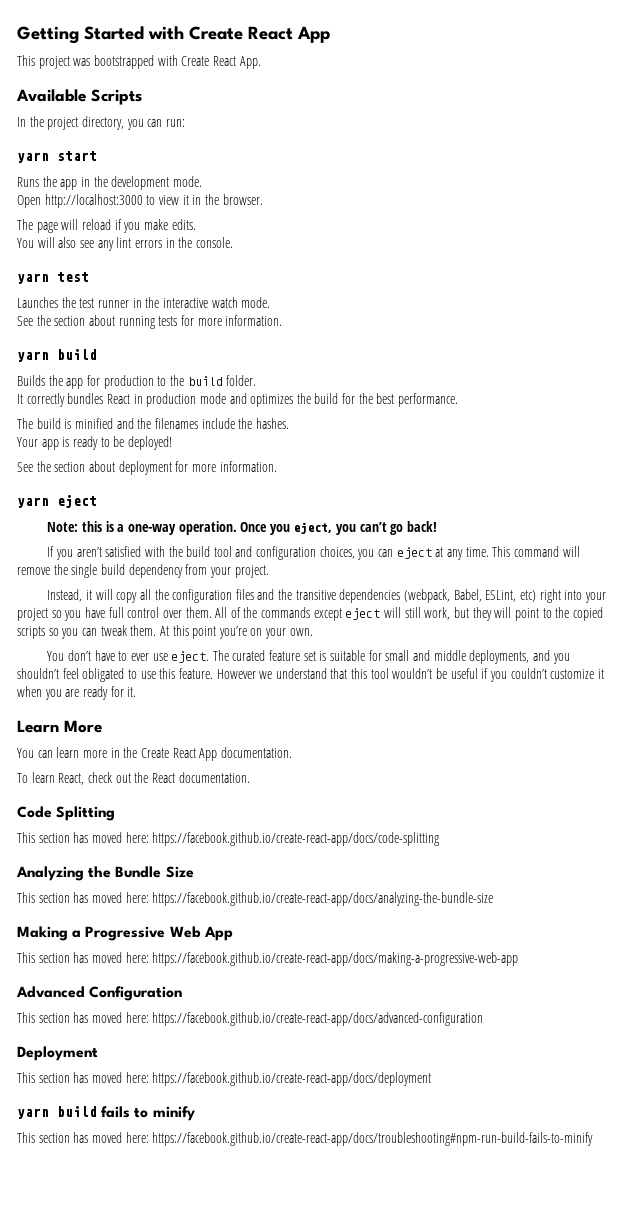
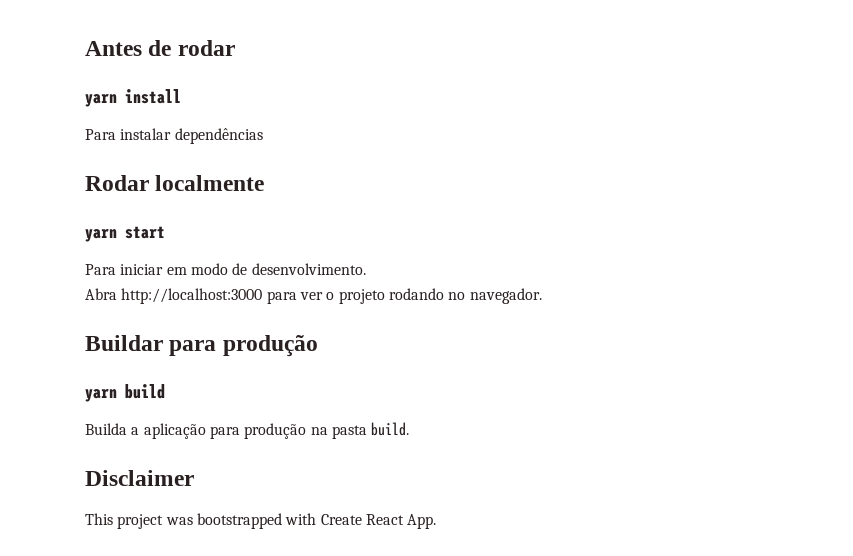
[17,26,330,44] Getting Started with Create React App -> [85,40,235,56] [85,89,181,107] [85,128,263,144] [85,175,265,191] [85,226,165,242] [85,263,366,275] [85,288,542,304] [85,335,318,357] [85,384,165,402] [85,422,410,439] [85,470,194,486] Antes de rodar // yarn install // Para instalar dependências // Rodar localmente // yarn start // Para iniciar em modo de desenvolvimento. // Abra http://localhost:3000 para ver o projeto rodando no navegador. // Buildar para produção // yarn build // Builda a aplicação para produção na pasta build. // Disclaimer
[16,89,142,105] [17,116,185,130] [17,151,97,163] [17,176,202,190] [17,194,263,208] [17,219,196,233] [17,237,233,251] [17,272,89,284] [17,297,271,308] [17,315,283,329] [17,349,97,362] [17,375,257,389] [17,393,459,407] [17,418,289,429] [17,436,172,450] [17,461,277,475] [17,495,97,508] [47,521,438,535] [47,546,580,560] [17,564,269,578] [47,589,606,603] [17,607,603,621] [17,625,313,639] [47,650,570,664] [17,668,604,682] [17,686,137,700] [17,720,102,733] [17,747,292,761] [17,772,250,785] [17,806,116,821] [17,832,440,846] [16,866,194,881] [17,892,494,906] [17,926,233,941] [17,952,519,966] [16,986,183,1001] [17,1012,484,1026] [17,1046,98,1061] [17,1072,432,1086] [17,1106,195,1121] [17,1132,594,1146] // Available Scripts // In the project directory, you can run: // yarn start // Runs the app in the development mode. // Open http://localhost:3000 to view it in the browser. // The page will reload if you make edits. // You will also see any lint errors in the console. // yarn test // Launches the test runner in the interactive watch mode. // See the section about running tests for more information. // yarn build // Builds the app for production to the build folder. // It correctly bundles React in production mode and optimizes the build for the best performance. // The build is minified and the filenames include the hashes. // Your app is ready to be deployed! // See the section about deployment for more information. // yarn eject // Note: this is a one-way operation. Once you eject, you can’t go back! // If you aren’t satisfied with the build tool and configuration choices, you can eject at any time. This command will remove the single build dependency from your project. // Instead, it will copy all the configuration files and the transitive dependencies (webpack, Babel, ESLint, etc) right into your project so you have full control over them. All of the commands except eject will still work, but they will point to the copied scripts so you can tweak them. At this point you’re on your own. // You don’t have to ever use eject. The curated feature set is suitable for small and middle deployments, and you shouldn’t feel obligated to use this feature. However we understand that this tool wouldn’t be useful if you couldn’t customize it when you are ready for it. // Learn More // You can learn more in the Create React App documentation. // To learn React, check out the React documentation. // Code Splitting // This section has moved here: https://facebook.github.io/create-react-app/docs/code-splitting // Analyzing the Bundle Size // This section has moved here: https://facebook.github.io/create-react-app/docs/analyzing-the-bundle-size // Making a Progressive Web App // This section has moved here: https://facebook.github.io/create-react-app/docs/making-a-progressive-web-app // Advanced Configuration // This section has moved here: https://facebook.github.io/create-react-app/docs/advanced-configuration // Deployment // This section has moved here: https://facebook.github.io/create-react-app/docs/deployment // yarn build fails to minify // This section has moved here: https://facebook.github.io/create-react-app/docs/troubleshooting#npm-run-build-fails-to-minify -> (437, 521) none

